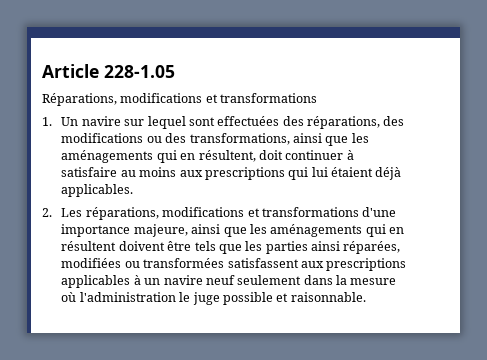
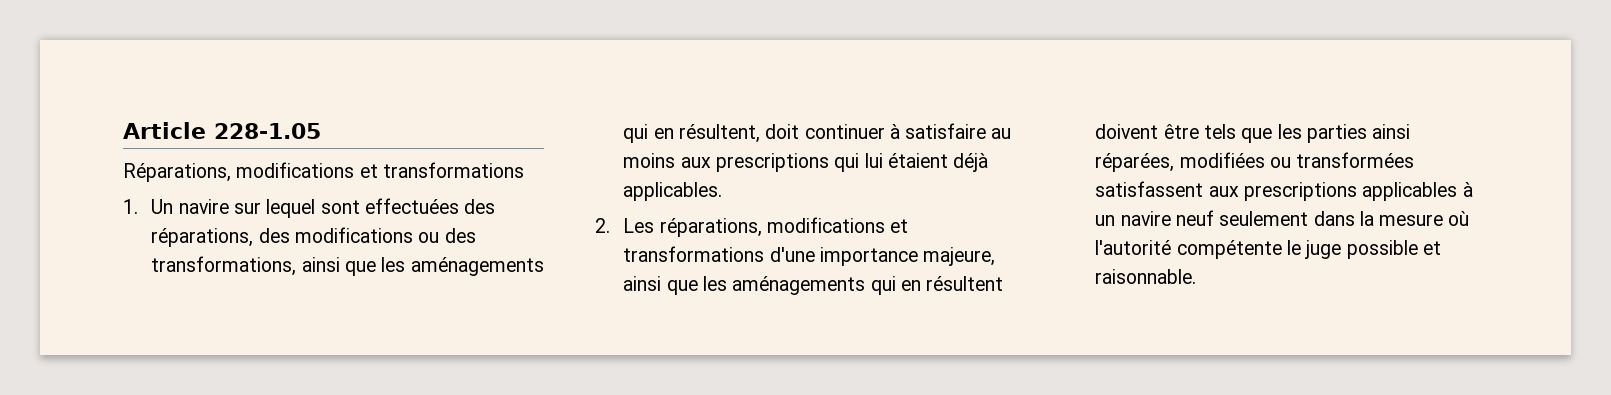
[79,292,176,302] l'administration -> [1095,240,1282,259] l'autorité compétente

